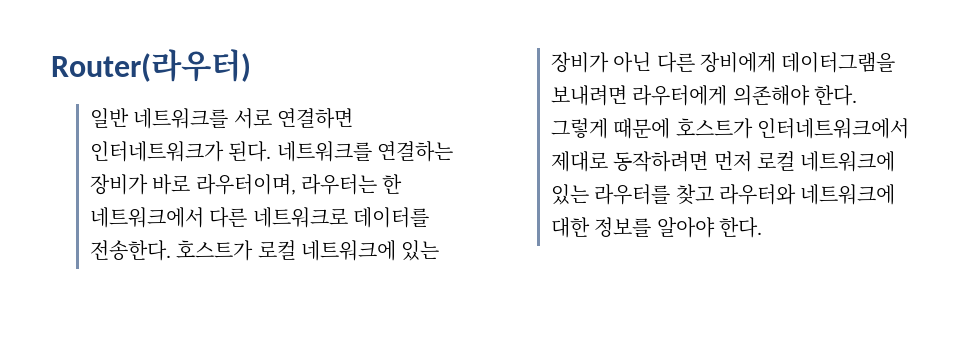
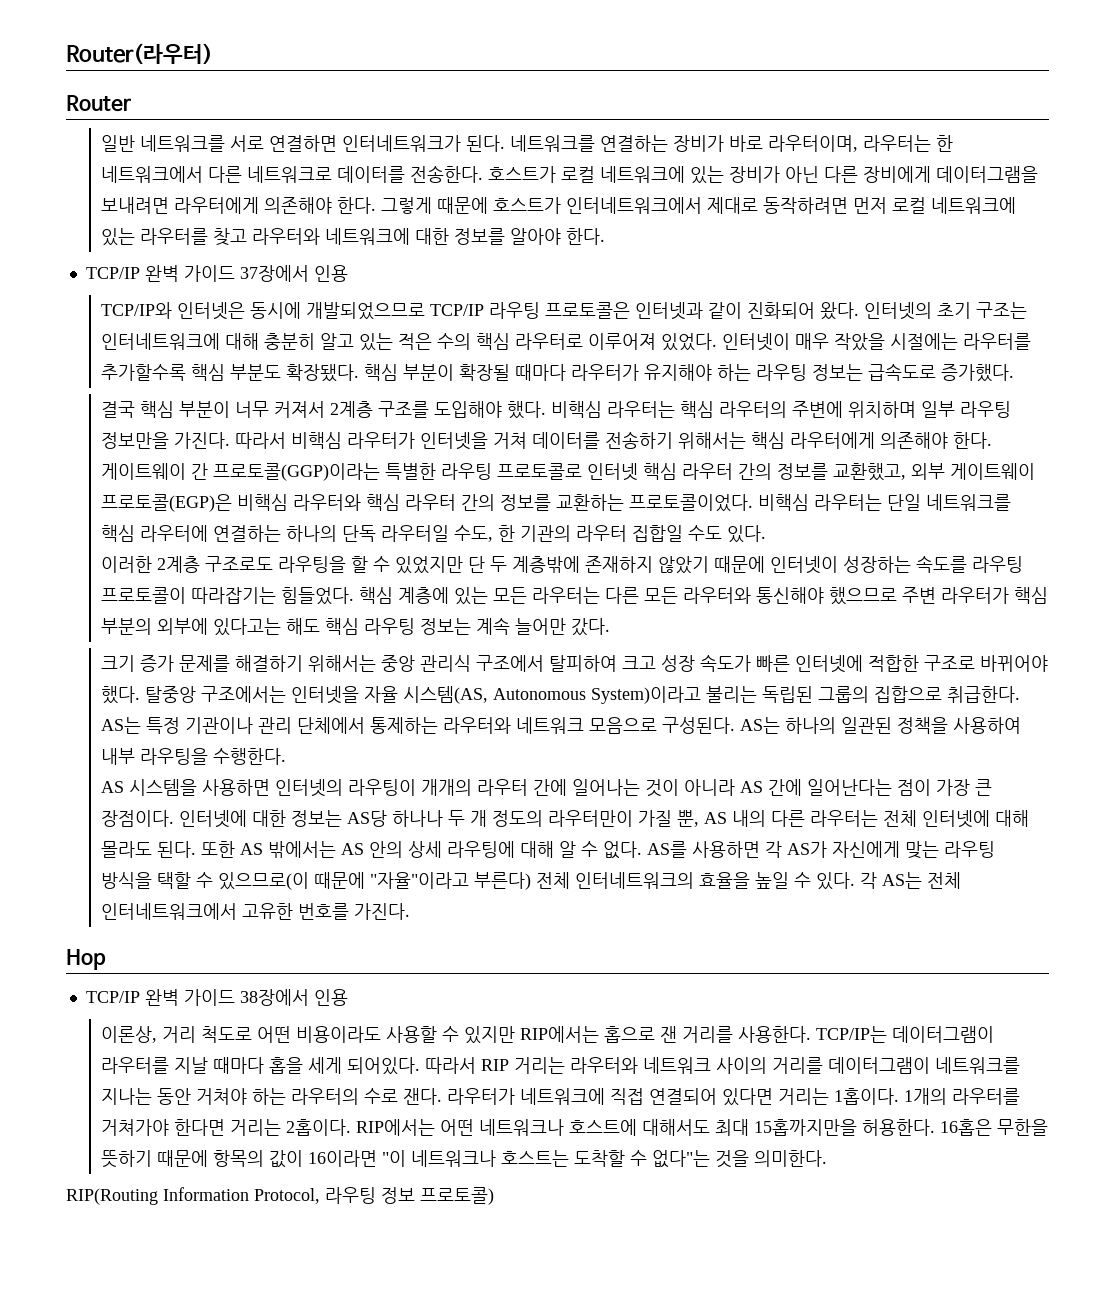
(251, 65) none -> [66,95,131,112] // Router
(763, 227) none -> [85,265,348,282] [101,302,1028,320] [101,333,1032,351] [101,363,1015,382] [101,401,1012,419] [101,431,993,450] [101,463,1036,481] [101,494,1012,512] [101,525,767,543] [101,555,1024,574] [101,587,1049,605] [101,617,611,636] [101,654,1049,673] [101,686,1021,704] [101,717,1022,734] [101,748,287,765] [101,779,993,797] [101,810,1030,828] [101,841,996,859] [101,872,962,890] [101,903,411,920] [66,949,106,970] [85,989,348,1006] [101,1026,995,1044] [101,1057,1021,1075] [101,1088,1021,1106] [101,1119,1049,1136] [101,1150,828,1168] [66,1187,494,1205] // TCP/IP 완벽 가이드 37장에서 인용 // TCP/IP와 인터넷은 동시에 개발되었으므로 TCP/IP 라우팅 프로토콜은 인터넷과 같이 진화되어 왔다. 인터넷의 초기 구조는 인터네트워크에 대해 충분히 알고 있는 적은 수의 핵심 라우터로 이루어져 있었다. 인터넷이 매우 작았을 시절에는 라우터를 추가할수록 핵심 부분도 확장됐다. 핵심 부분이 확장될 때마다 라우터가 유지해야 하는 라우팅 정보는 급속도로 증가했다. // 결국 핵심 부분이 너무 커져서 2계층 구조를 도입해야 했다. 비핵심 라우터는 핵심 라우터의 주변에 위치하며 일부 라우팅 정보만을 가진다. 따라서 비핵심 라우터가 인터넷을 거쳐 데이터를 전송하기 위해서는 핵심 라우터에게 의존해야 한다. 게이트웨이 간 프로토콜(GGP)이라는 특별한 라우팅 프로토콜로 인터넷 핵심 라우터 간의 정보를 교환했고, 외부 게이트웨이 프로토콜(EGP)은 비핵심 라우터와 핵심 라우터 간의 정보를 교환하는 프로토콜이었다. 비핵심 라우터는 단일 네트워크를 핵심 라우터에 연결하는 하나의 단독 라우터일 수도, 한 기관의 라우터 집합일 수도 있다. // 이러한 2계층 구조로도 라우팅을 할 수 있었지만 단 두 계층밖에 존재하지 않았기 때문에 인터넷이 성장하는 속도를 라우팅 프로토콜이 따라잡기는 힘들었다. 핵심 계층에 있는 모든 라우터는 다른 모든 라우터와 통신해야 했으므로 주변 라우터가 핵심 부분의 외부에 있다고는 해도 핵심 라우팅 정보는 계속 늘어만 갔다. // 크기 증가 문제를 해결하기 위해서는 중앙 관리식 구조에서 탈피하여 크고 성장 속도가 빠른 인터넷에 적합한 구조로 바뀌어야 했다. 탈중앙 구조에서는 인터넷을 자율 시스템(AS, Autonomous System)이라고 불리는 독립된 그룹의 집합으로 취급한다. AS는 특정 기관이나 관리 단체에서 통제하는 라우터와 네트워크 모음으로 구성된다. AS는 하나의 일관된 정책을 사용하여 내부 라우팅을 수행한다. // AS 시스템을 사용하면 인터넷의 라우팅이 개개의 라우터 간에 일어나는 것이 아니라 AS 간에 일어난다는 점이 가장 큰 장점이다. 인터넷에 대한 정보는 AS당 하나나 두 개 정도의 라우터만이 가질 뿐, AS 내의 다른 라우터는 전체 인터넷에 대해 몰라도 된다. 또한 AS 밖에서는 AS 안의 상세 라우팅에 대해 알 수 없다. AS를 사용하면 각 AS가 자신에게 맞는 라우팅 방식을 택할 수 있으므로(이 때문에 "자율"이라고 부른다) 전체 인터네트워크의 효율을 높일 수 있다. 각 AS는 전체 인터네트워크에서 고유한 번호를 가진다. // Hop // TCP/IP 완벽 가이드 38장에서 인용 // 이론상, 거리 척도로 어떤 비용이라도 사용할 수 있지만 RIP에서는 홉으로 잰 거리를 사용한다. TCP/IP는 데이터그램이 라우터를 지날 때마다 홉을 세게 되어있다. 따라서 RIP 거리는 라우터와 네트워크 사이의 거리를 데이터그램이 네트워크를 지나는 동안 거쳐야 하는 라우터의 수로 잰다. 라우터가 네트워크에 직접 연결되어 있다면 거리는 1홉이다. 1개의 라우터를 거쳐가야 한다면 거리는 2홉이다. RIP에서는 어떤 네트워크나 호스트에 대해서도 최대 15홉까지만을 허용한다. 16홉은 무한을 뜻하기 때문에 항목의 값이 16이라면 "이 네트워크나 호스트는 도착할 수 없다"는 것을 의미한다. // RIP(Routing Information Protocol, 라우팅 정보 프로토콜)

